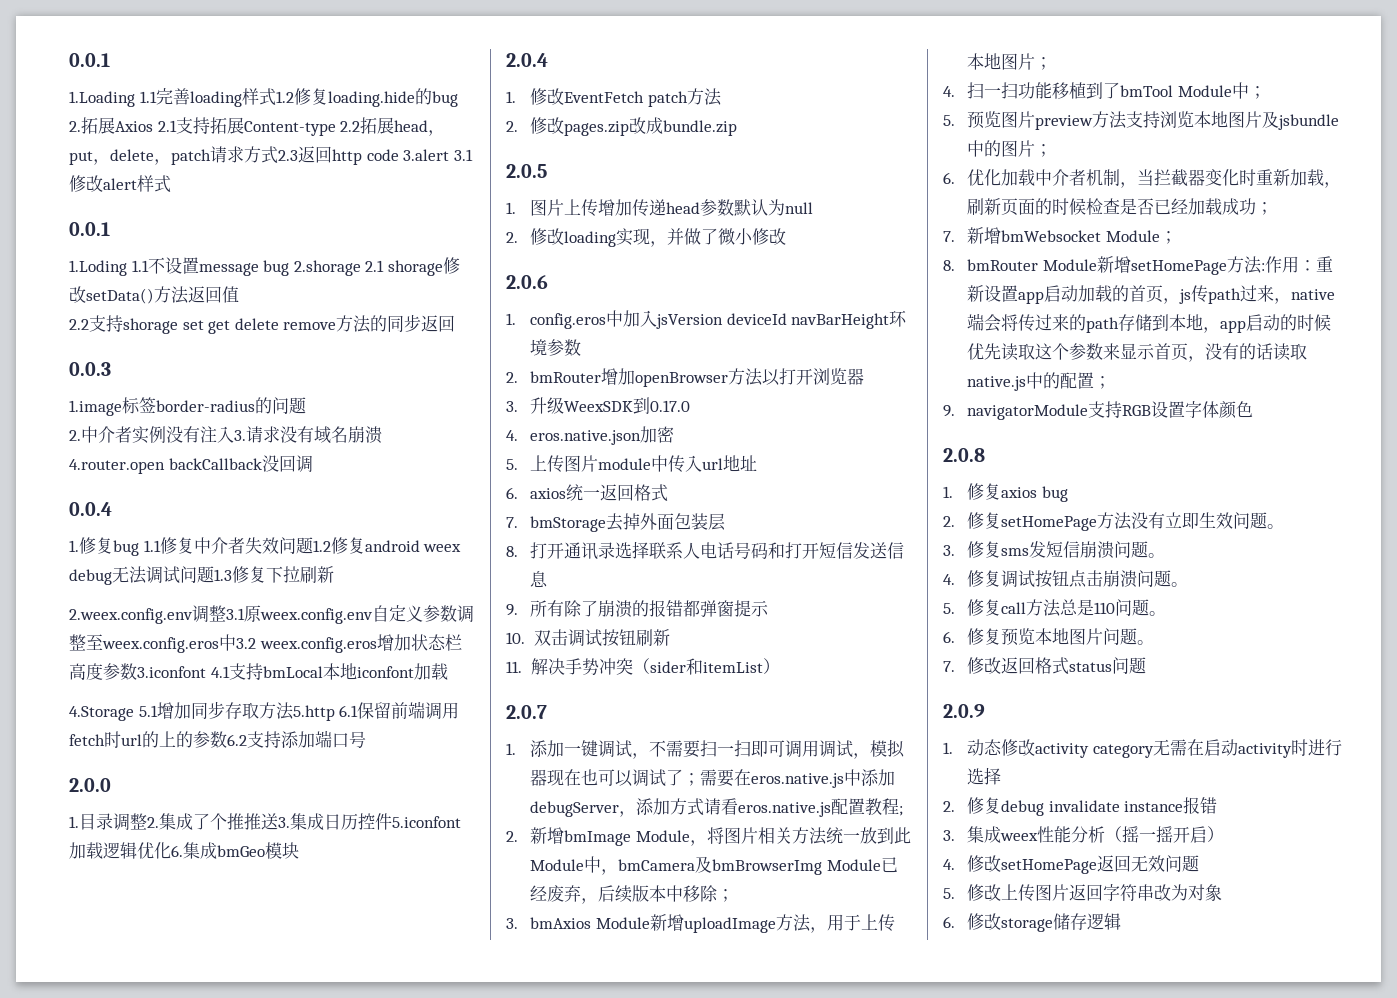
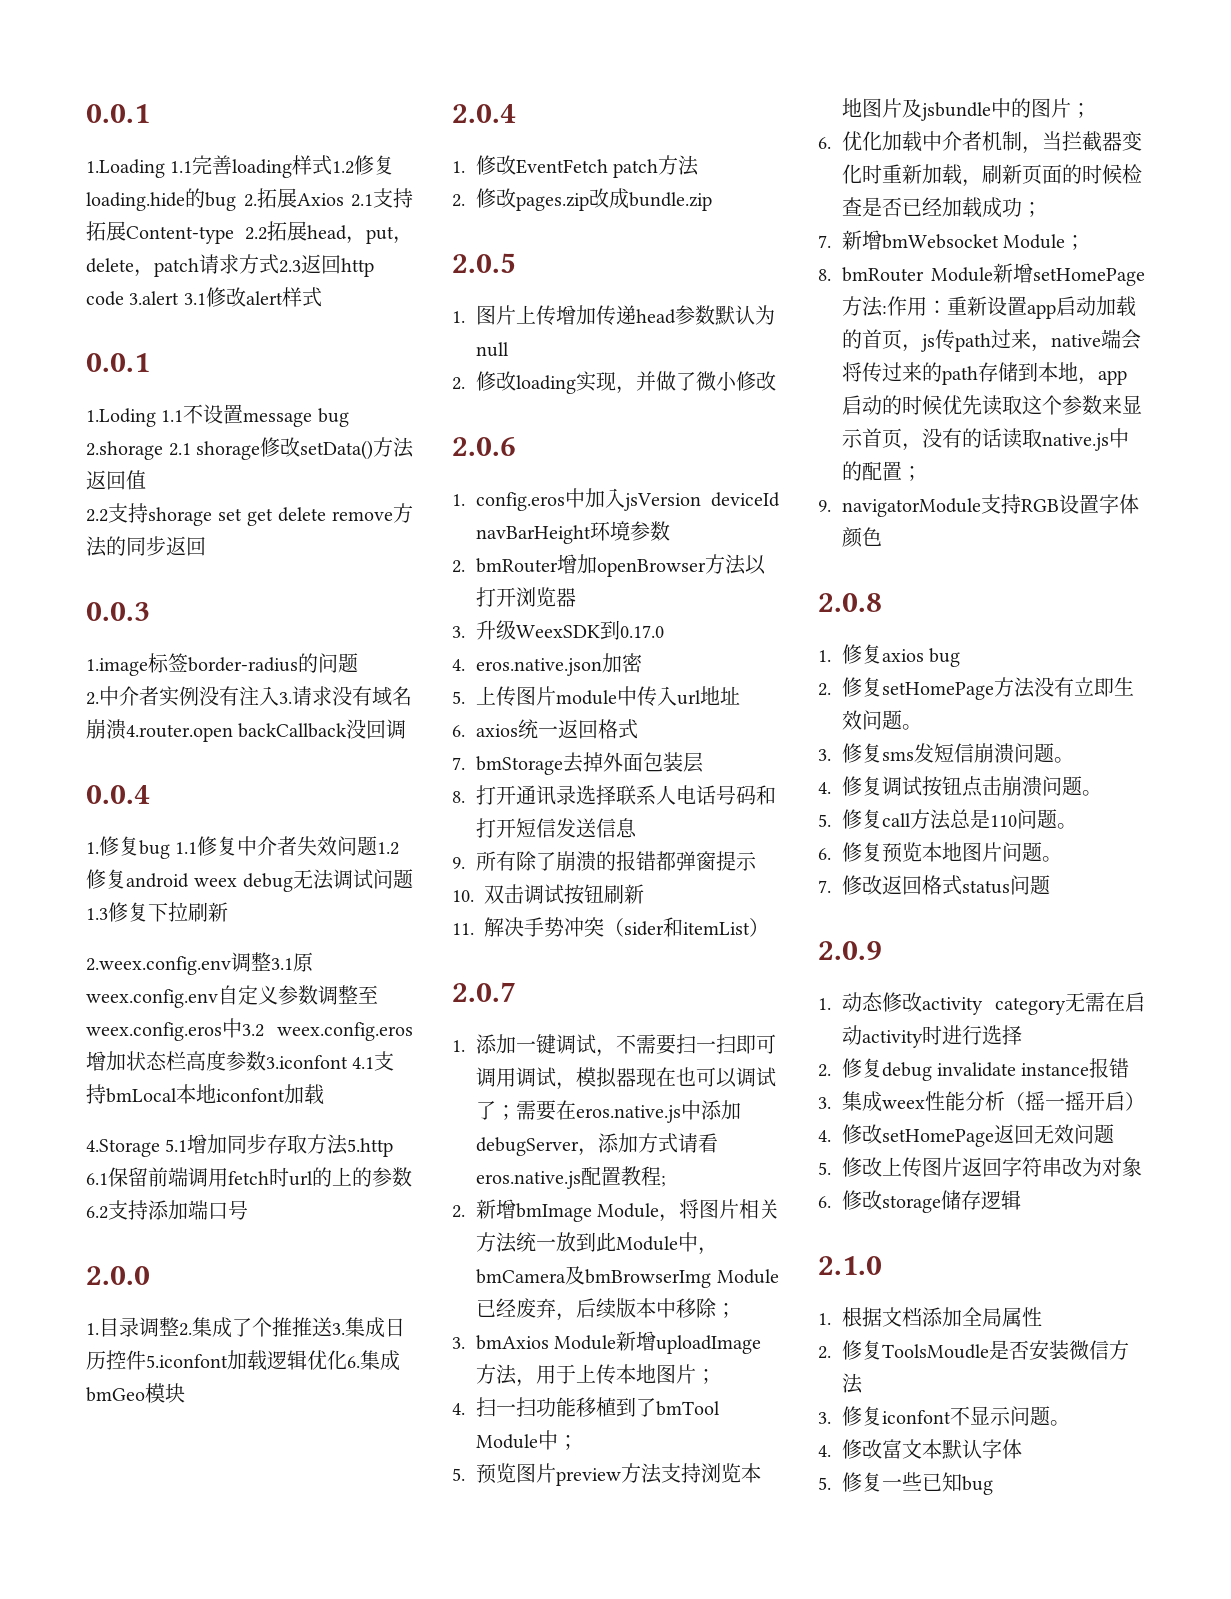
(1122, 921) none -> [818,1256,882,1275] [818,1307,1042,1327] [818,1340,1129,1361] [841,1373,863,1394] [818,1406,1070,1426] [818,1439,1022,1459] [818,1472,993,1495] // 2.1.0 // 1.根据文档添加全局属性 // 2.修复ToolsMoudle是否安装微信方法 // 3.修复iconfont不显示问题。 // 4.修改富文本默认字体 // 5.修复一些已知bug

